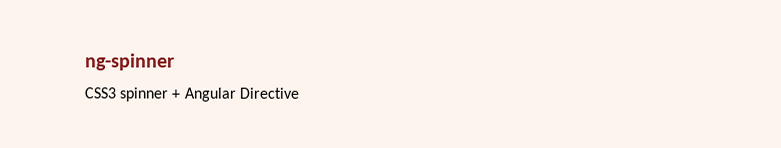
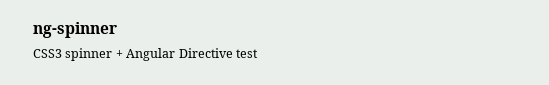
(299, 93) none -> [235,49,258,58] test

